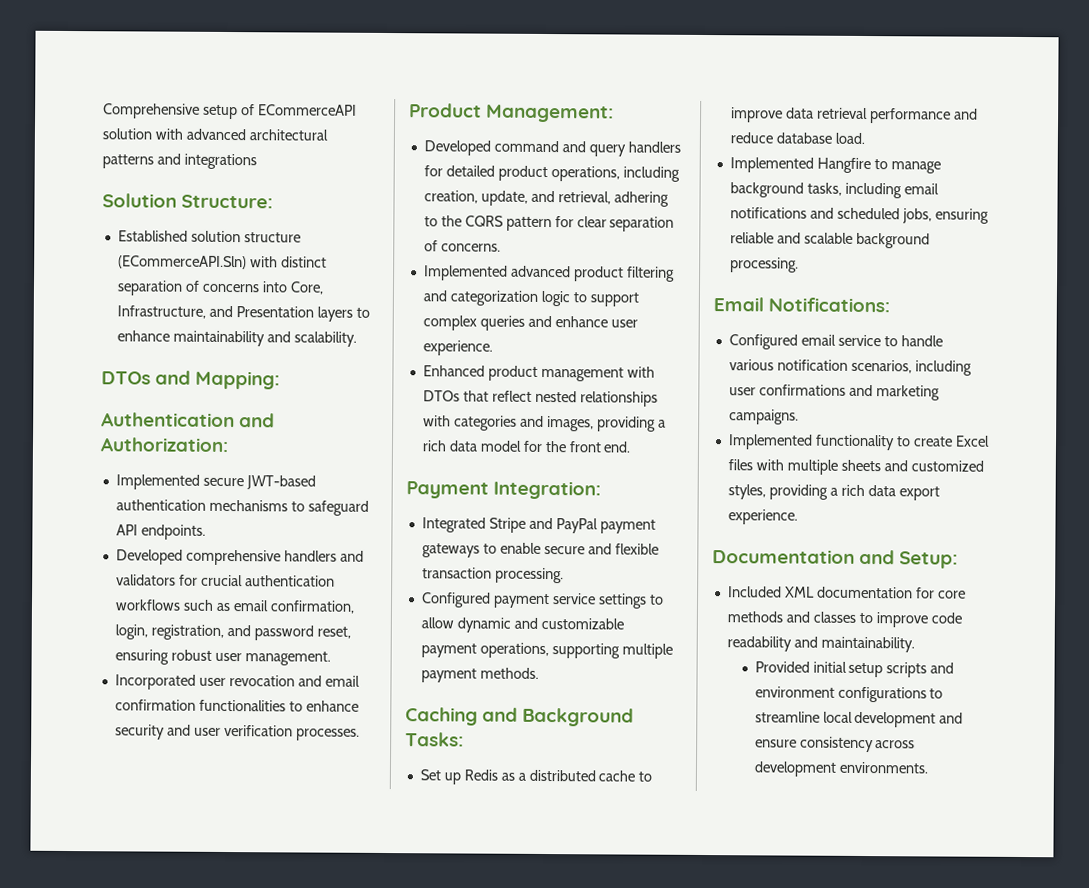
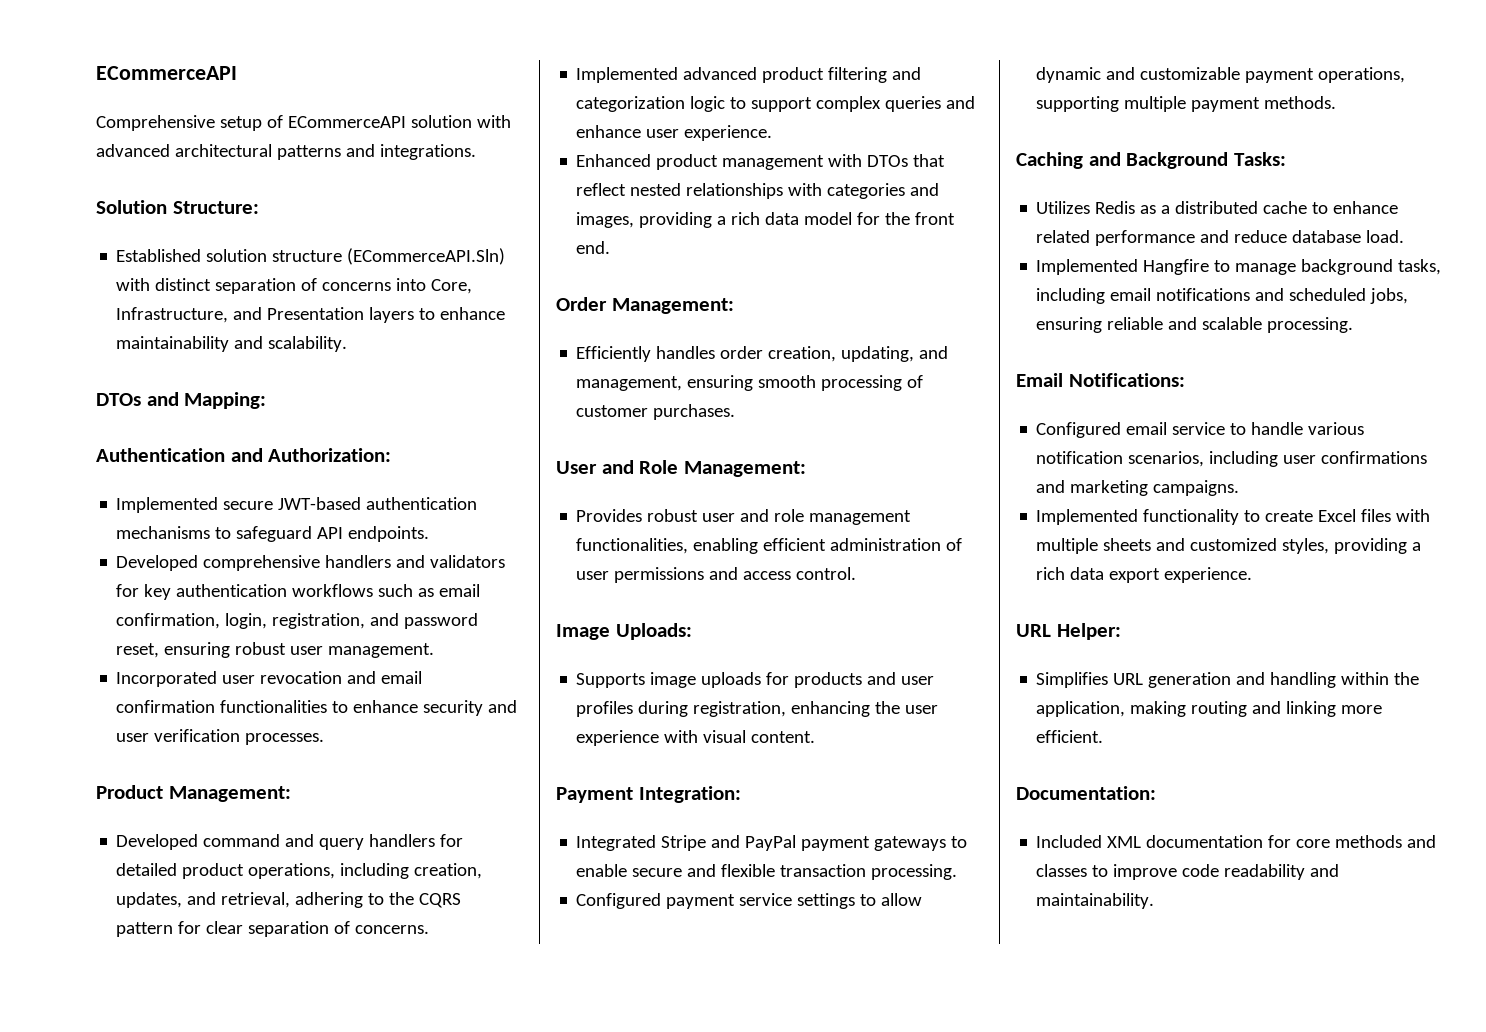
(103, 111) none -> [96,66,237,80] ECommerceAPI //
[183,153,257,170] integrations -> [379,144,476,160] integrations.
[200,574,243,587] crucial -> [144,584,172,600] key
[480,190,528,206] update, -> [116,892,183,908] updates,
(632, 447) none -> [556,297,734,314] [576,346,949,362] [576,375,924,391] [576,404,736,420] [556,460,806,477] [576,509,912,525] [576,538,963,554] [576,567,857,583] [556,623,692,640] [576,672,935,688] [576,701,939,717] [576,730,816,746] // Order Management: // Efficiently handles order creation, updating, and management, ensuring smooth processing of customer purchases. // User and Role Management: // Provides robust user and role management functionalities, enabling efficient administration of user permissions and access control. // Image Uploads: // Supports image uploads for products and user profiles during registration, enhancing the user experience with visual content.
[419,769,461,785] Set up -> [1036,201,1091,214] Utilizes
[730,107,868,123] improve data retrieval -> [1333,201,1399,214] [1036,230,1091,243] enhance related
[855,232,930,249] background -> (1263, 323) none
[712,549,959,569] Documentation and Setup: -> [1016,623,1121,640] [1036,672,1420,688] [1036,701,1383,717] [1036,730,1104,743] [1016,786,1156,800] URL Helper: // Simplifies URL generation and handling within the application, making routing and linking more efficient. // Documentation:
[754,661,955,678] [754,686,944,703] [754,711,964,728] [754,736,916,753] [753,761,929,777] // Provided initial setup scripts and environment configurations to streamline local development and ensure consistency across development environments. -> (1155, 901) none

